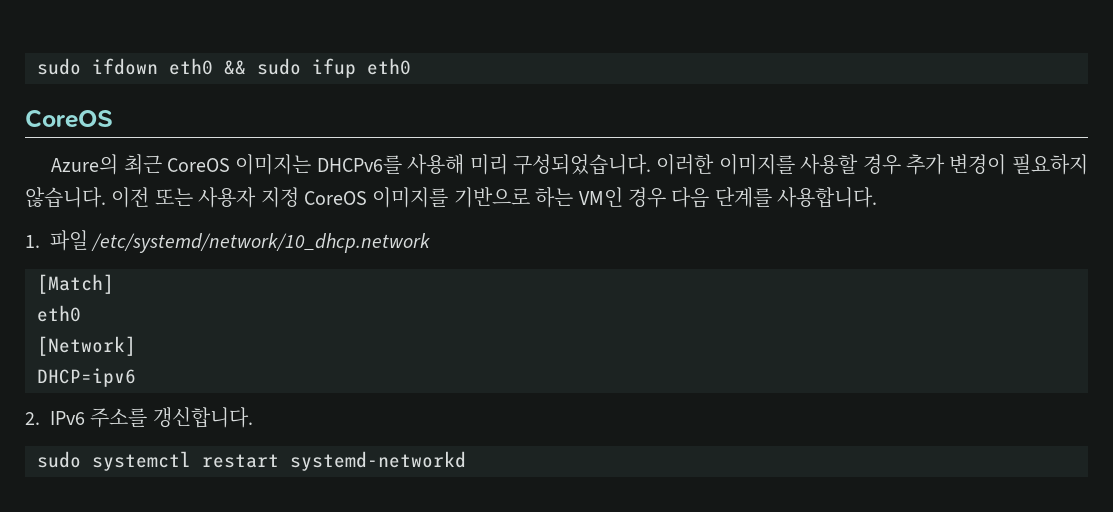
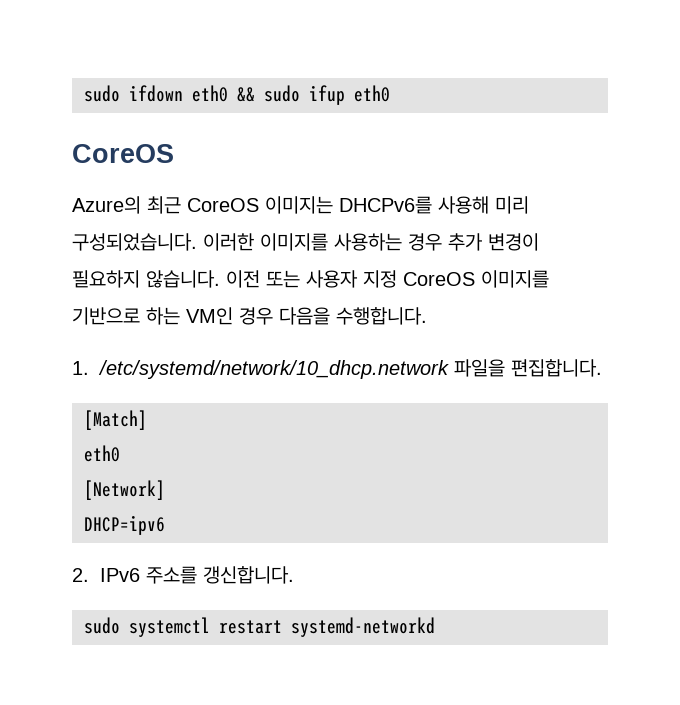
[800,154,859,175] 사용할 -> [334,233,402,251] 사용하는
[671,187,878,208] 다음 단계를 사용합니다. -> [279,307,427,325] 다음을 수행합니다.
[50,230,89,251] 파일 -> (89, 368) none
(431, 243) none -> [454,359,603,377] 파일을 편집합니다.

